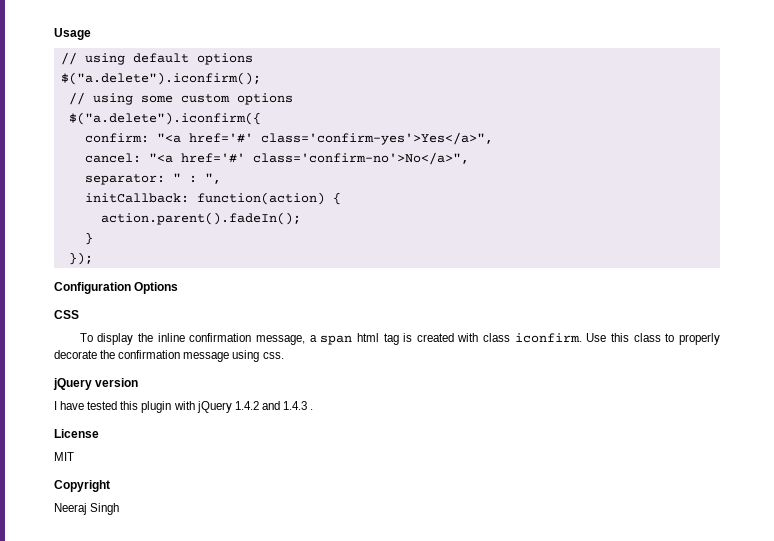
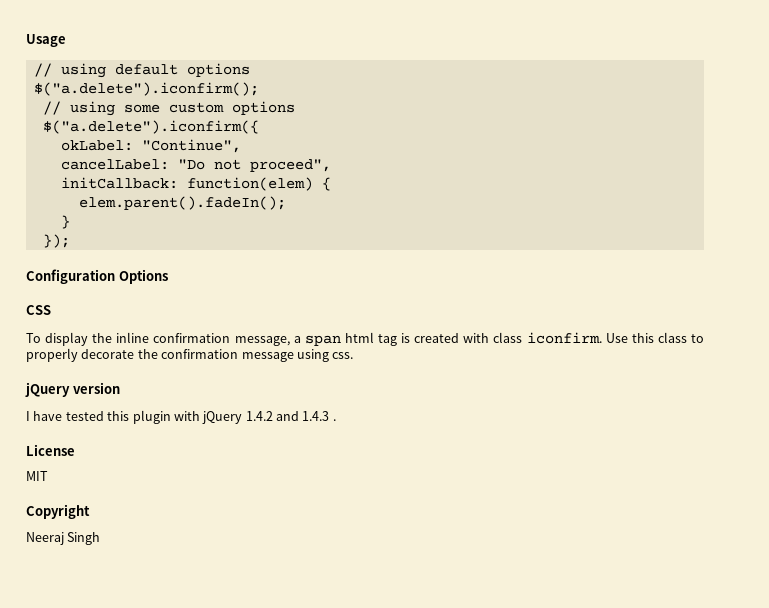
[84,132,493,145] [84,152,469,165] [84,173,221,185] confirm: "<a href='#' class='confirm-yes'>Yes</a>", // cancel: "<a href='#' class='confirm-no'>No</a>", // separator: " : ", -> [60,139,241,153] [60,159,331,172] okLabel: "Continue", // cancelLabel: "Do not proceed",
[196,192,325,205] function(action) -> [186,177,313,191] function(elem)
[100,212,301,225] action.parent().fadeIn(); -> [78,196,286,210] elem.parent().fadeIn();

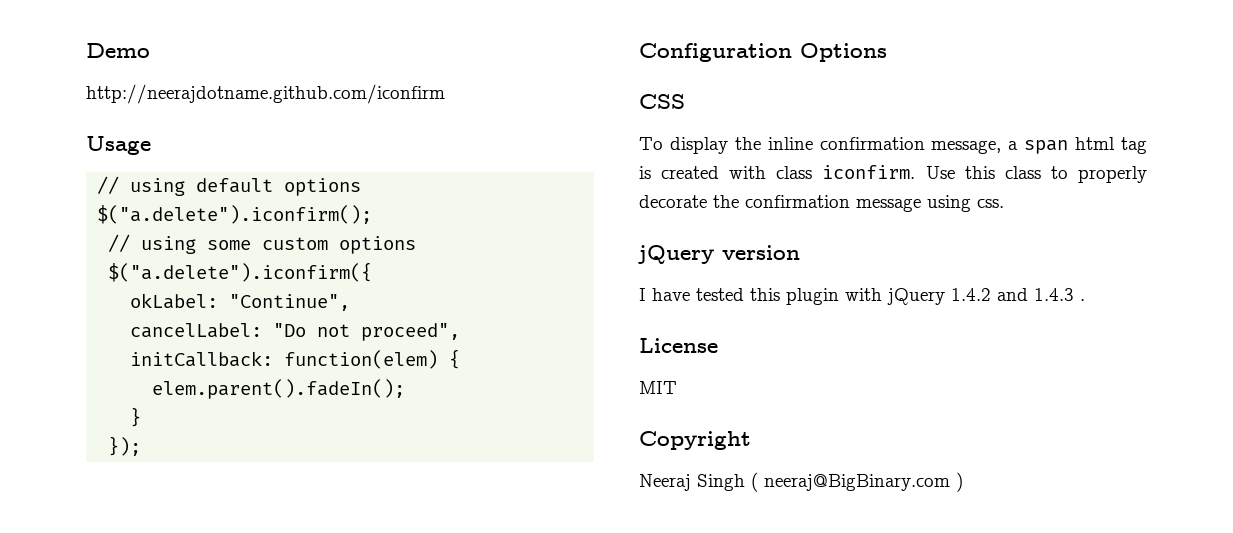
(26, 40) none -> [86,43,150,58] [86,84,445,104] Demo // http://neerajdotname.github.com/iconfirm //
(101, 538) none -> [751,472,963,492] ( neeraj@BigBinary.com )

